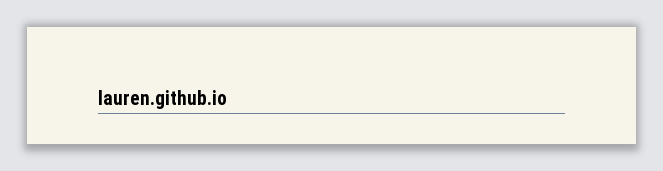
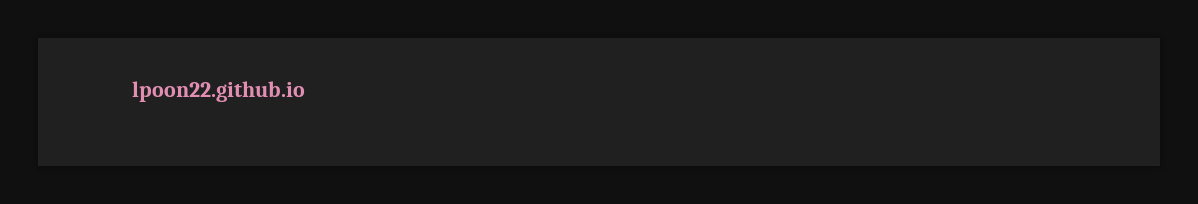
[98,90,227,109] lauren.github.io -> [132,81,305,102] lpoon22.github.io

